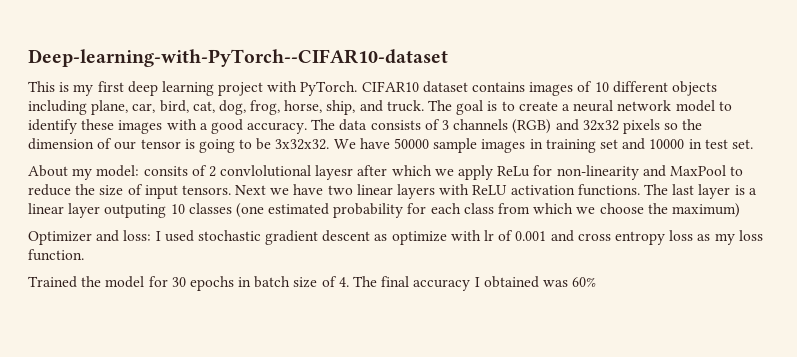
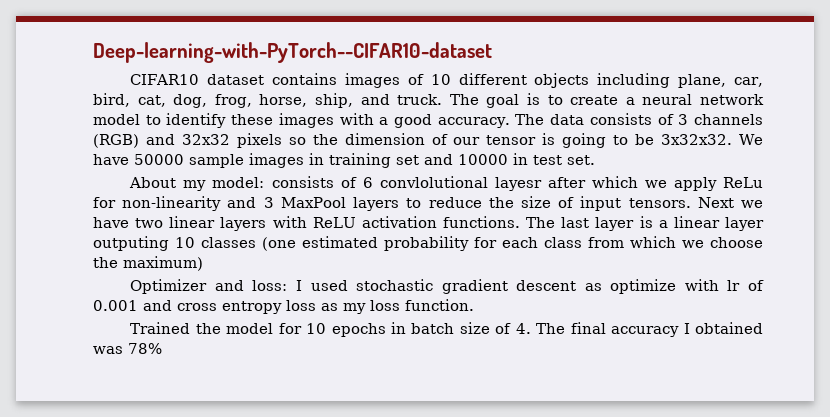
[28,81,358,96] This is my first deep learning project with PyTorch. -> (492, 52) none
[143,165,216,177] consits of 2 -> [271,176,373,188] consists of 6
[669,165,726,176] MaxPool -> [263,197,400,211] 3 MaxPool layers
[171,277,186,287] 30 -> [306,323,327,334] 10
[572,277,597,287] 60% -> [128,343,162,354] 78%

